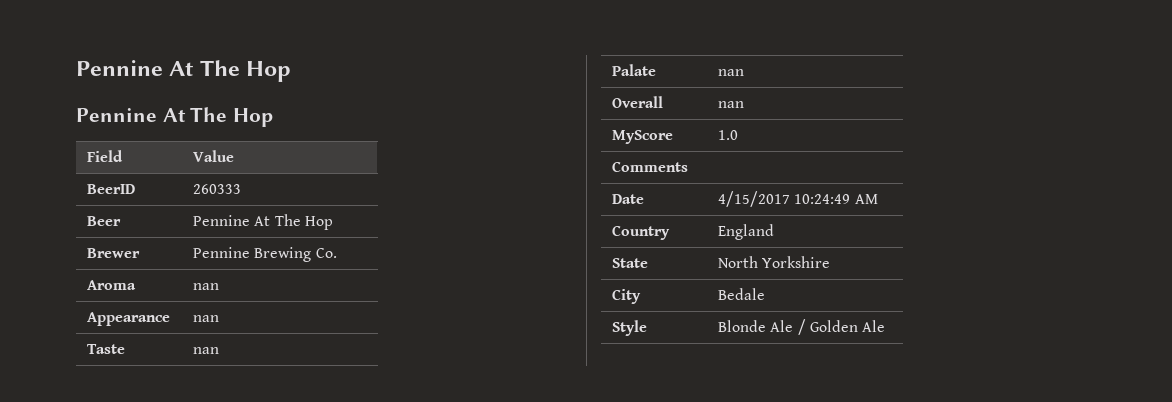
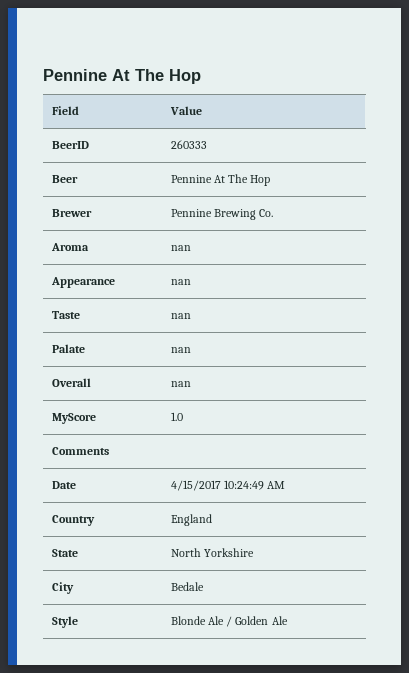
[76,60,292,82] [76,107,274,127] Pennine At The Hop // Pennine At The Hop -> [43,69,201,84] Pennine At The Hop

